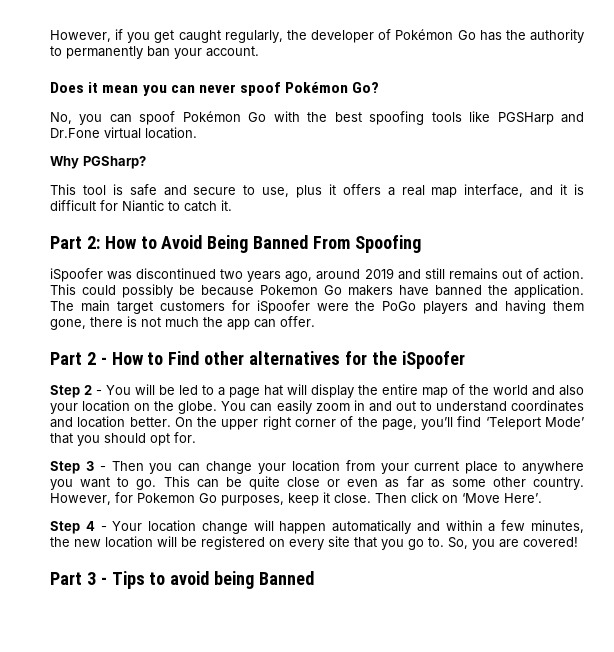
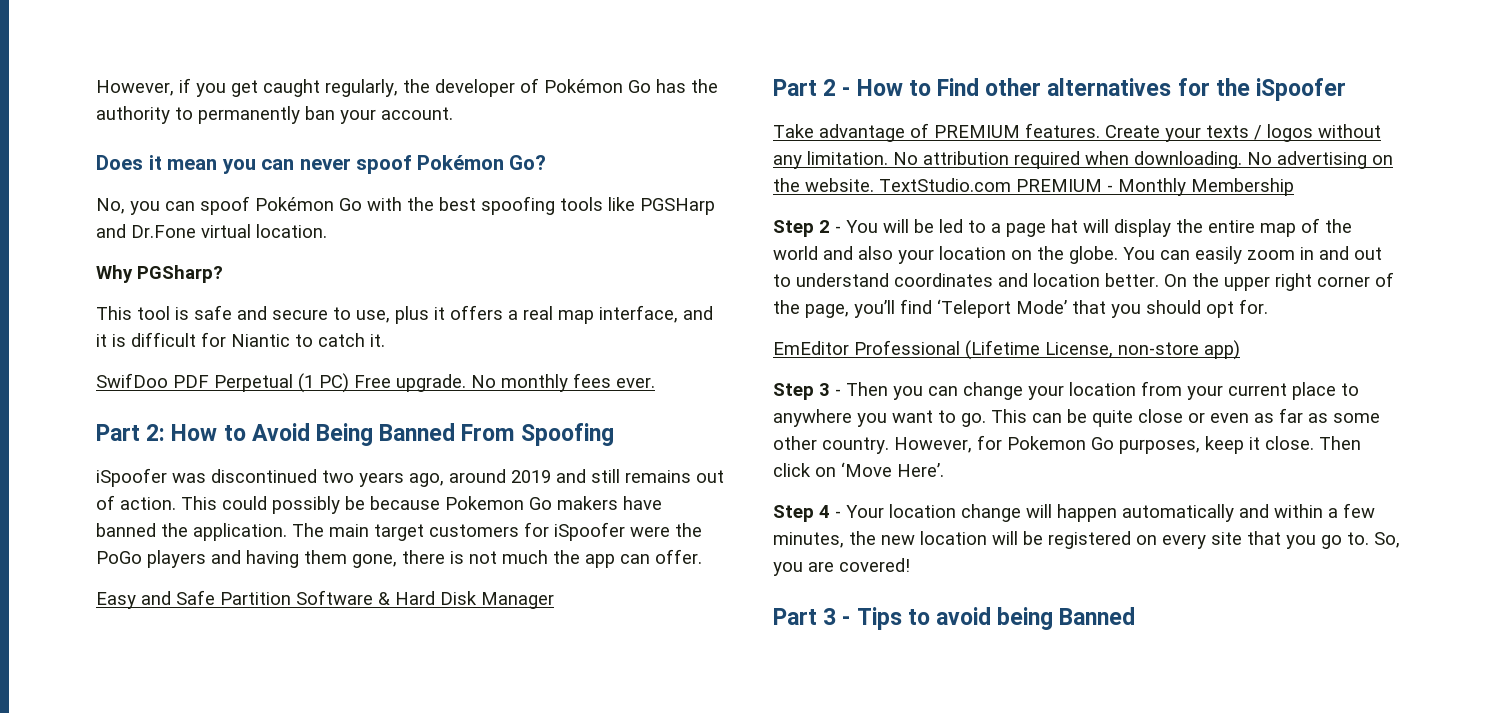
(232, 205) none -> [96,373,655,393] // SwifDoo PDF Perpetual (1 PC) Free upgrade. No monthly fees ever.
(315, 321) none -> [96,590,554,609] // Easy and Safe Partition Software & Hard Disk Manager
(465, 360) none -> [773,123,1381,142] [773,151,1393,169] [773,178,1294,196] // Take advantage of PREMIUM features. Create your texts / logos without any limitation. No attribution required when downloading. No advertising on the website. TextStudio.com PREMIUM - Monthly Membership
(196, 437) none -> [773,340,1240,360] // EmEditor Professional (Lifetime License, non-store app)

